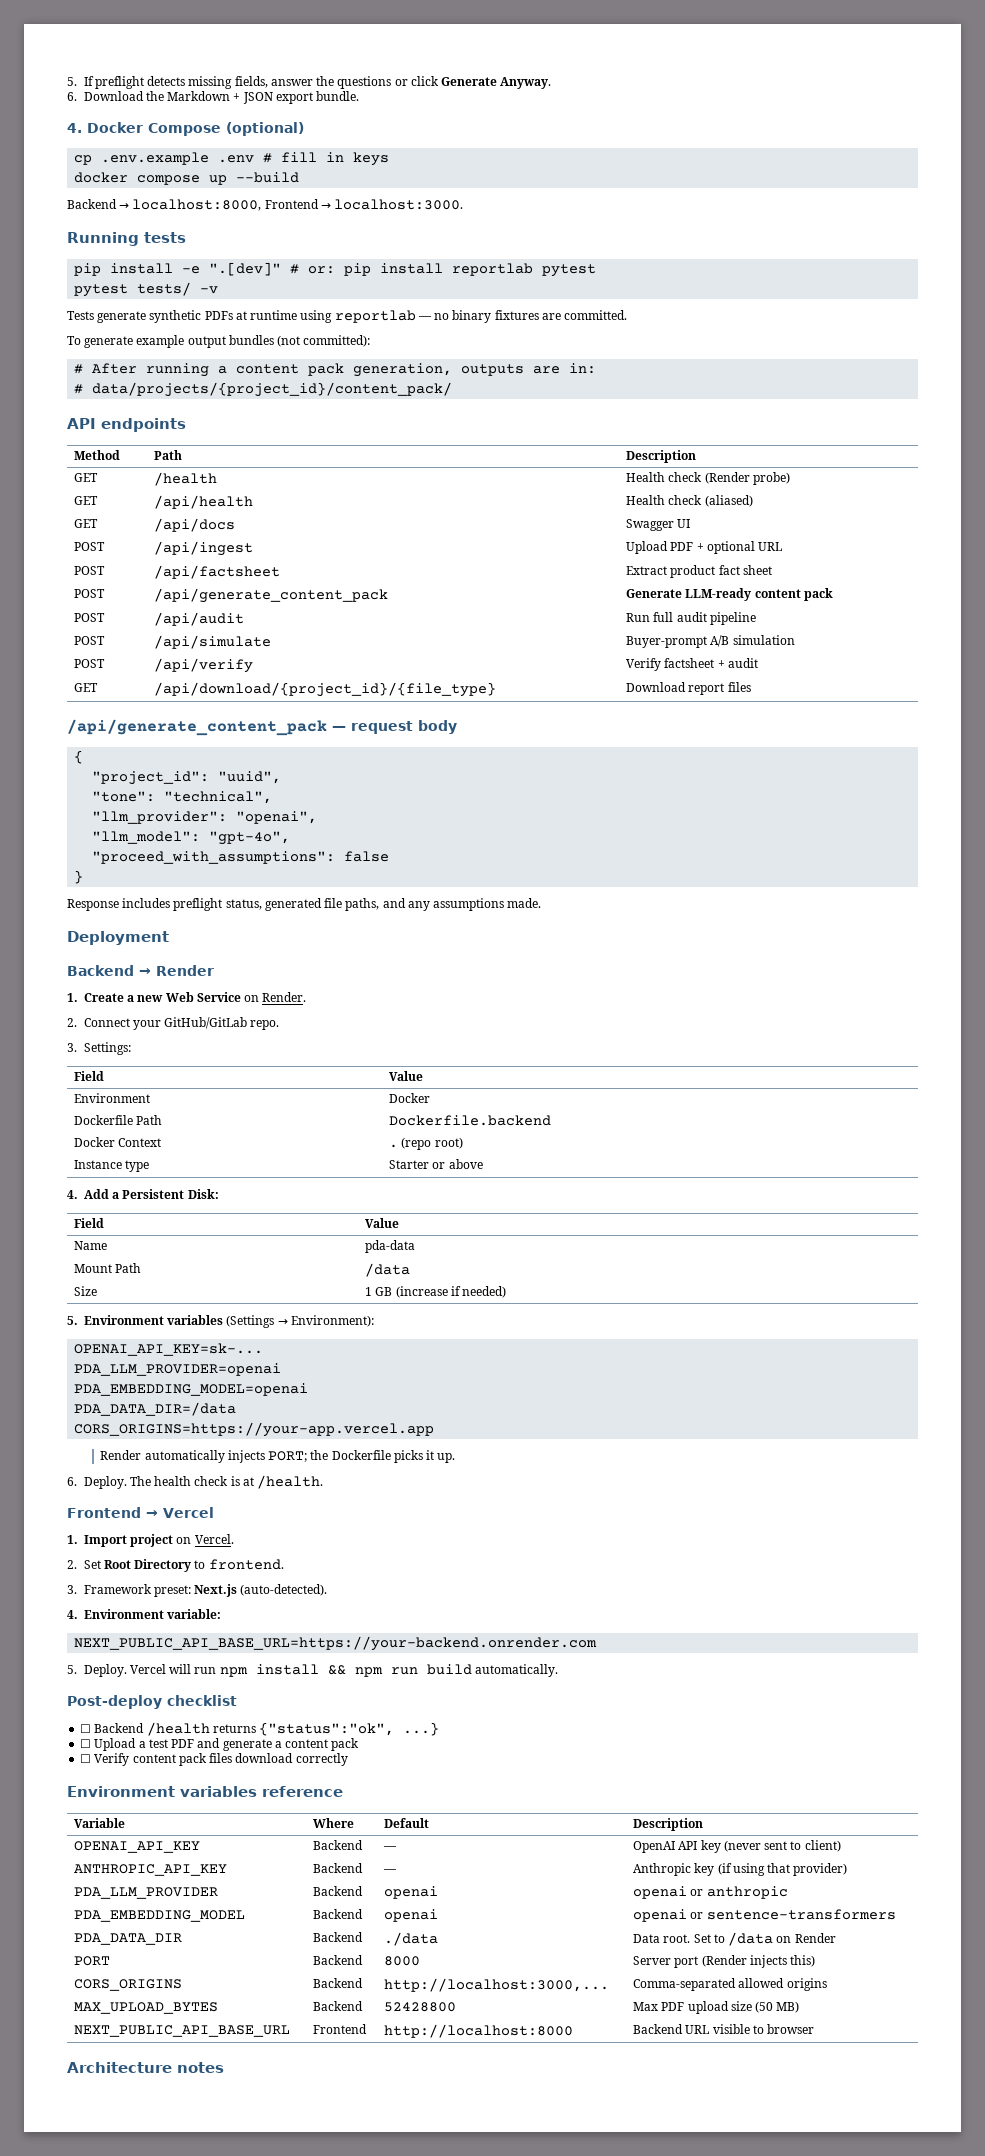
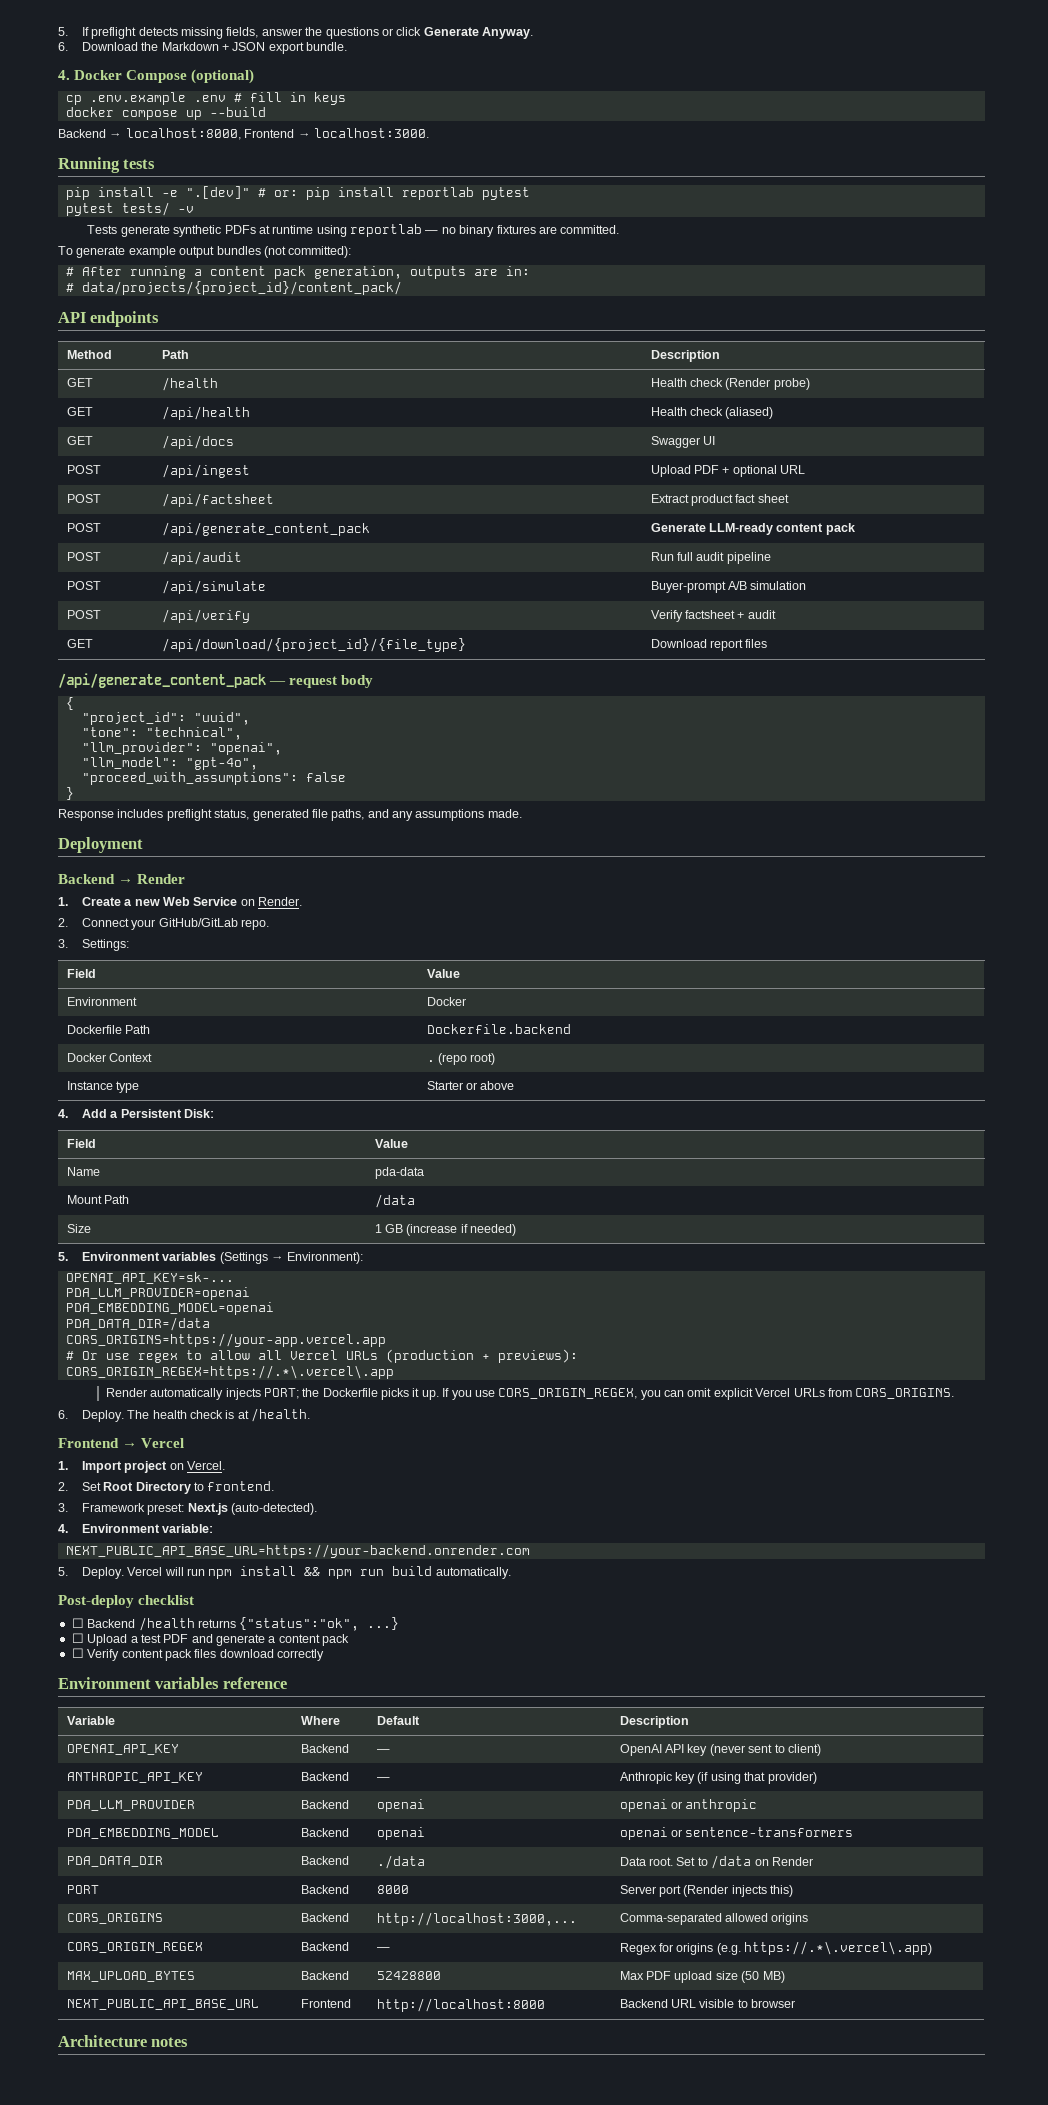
(435, 1429) none -> [65,1349,578,1363] [65,1365,394,1379] // # Or use regex to allow all Vercel URLs (production + previews): // CORS_ORIGIN_REGEX=https://.*\.vercel\.app
(456, 1458) none -> [442,1388,955,1400] If you use CORS_ORIGIN_REGEX, you can omit explicit Vercel URLs from CORS_ORIGINS.
(827, 1984) none -> [66,1942,203,1953] [300,1942,349,1951] [376,1947,390,1951] [619,1941,933,1955] // CORS_ORIGIN_REGEX | Backend | — | Regex for origins (e.g. https://.*\.vercel\.app)

